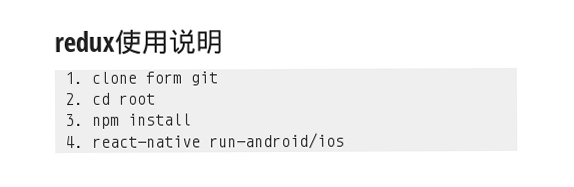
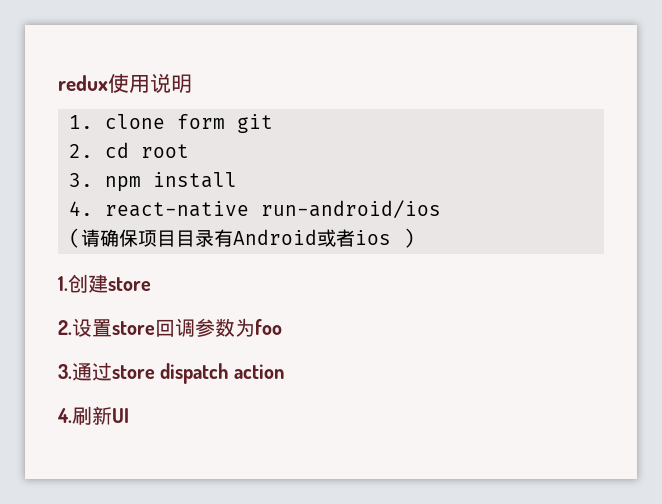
(346, 141) none -> [68,228,415,248] [58,274,151,293] [58,318,282,337] [58,362,284,384] [57,406,129,425] // (请确保项目目录有Android或者ios ) // 1.创建store // 2.设置store回调参数为foo // 3.通过store dispatch action // 4.刷新UI

